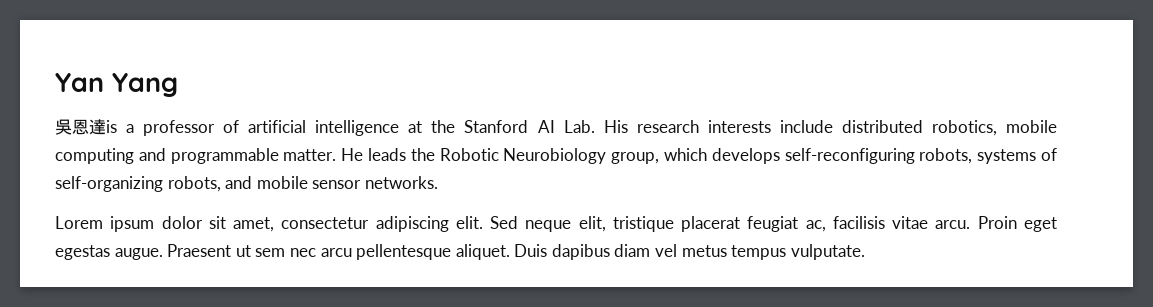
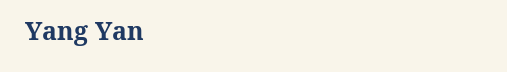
[55,73,178,97] [55,119,1057,136] [55,148,1057,164] [55,176,438,192] [55,216,1058,232] [55,244,865,260] Yan Yang // 吳恩達is a professor of artificial intelligence at the Stanford AI Lab. His research interests include distributed robotics, mobile computing and programmable matter. He leads the Robotic Neurobiology group, which develops self-reconfiguring robots, systems of self-organizing robots, and mobile sensor networks. // Lorem ipsum dolor sit amet, consectetur adipiscing elit. Sed neque elit, tristique placerat feugiat ac, facilisis vitae arcu. Proin eget egestas augue. Praesent ut sem nec arcu pellentesque aliquet. Duis dapibus diam vel metus tempus vulputate. -> [25,22,144,46] Yang Yan

